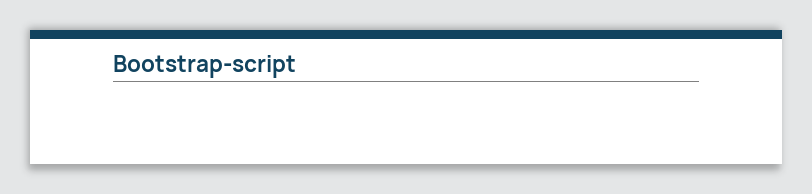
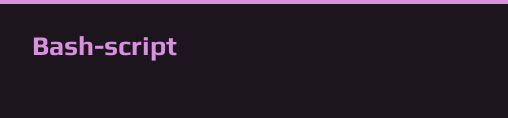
[113,55,296,78] Bootstrap-script -> [32,36,177,61] Bash-script

